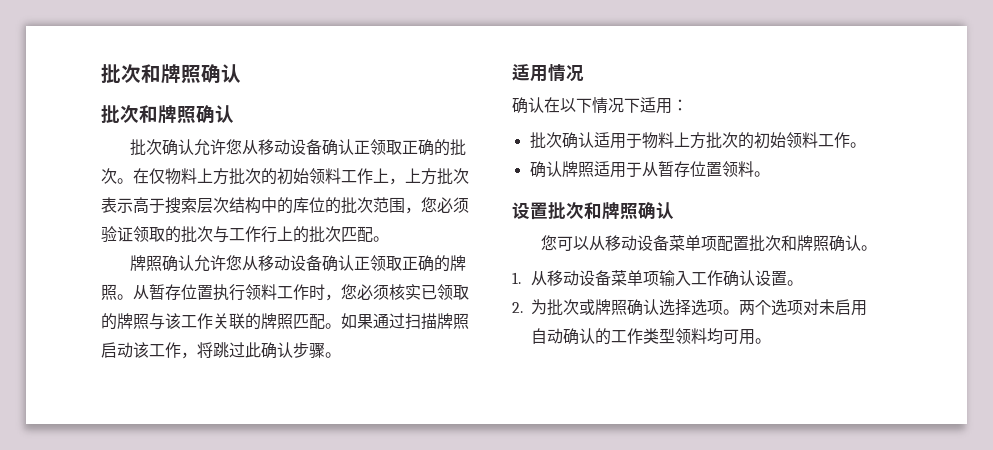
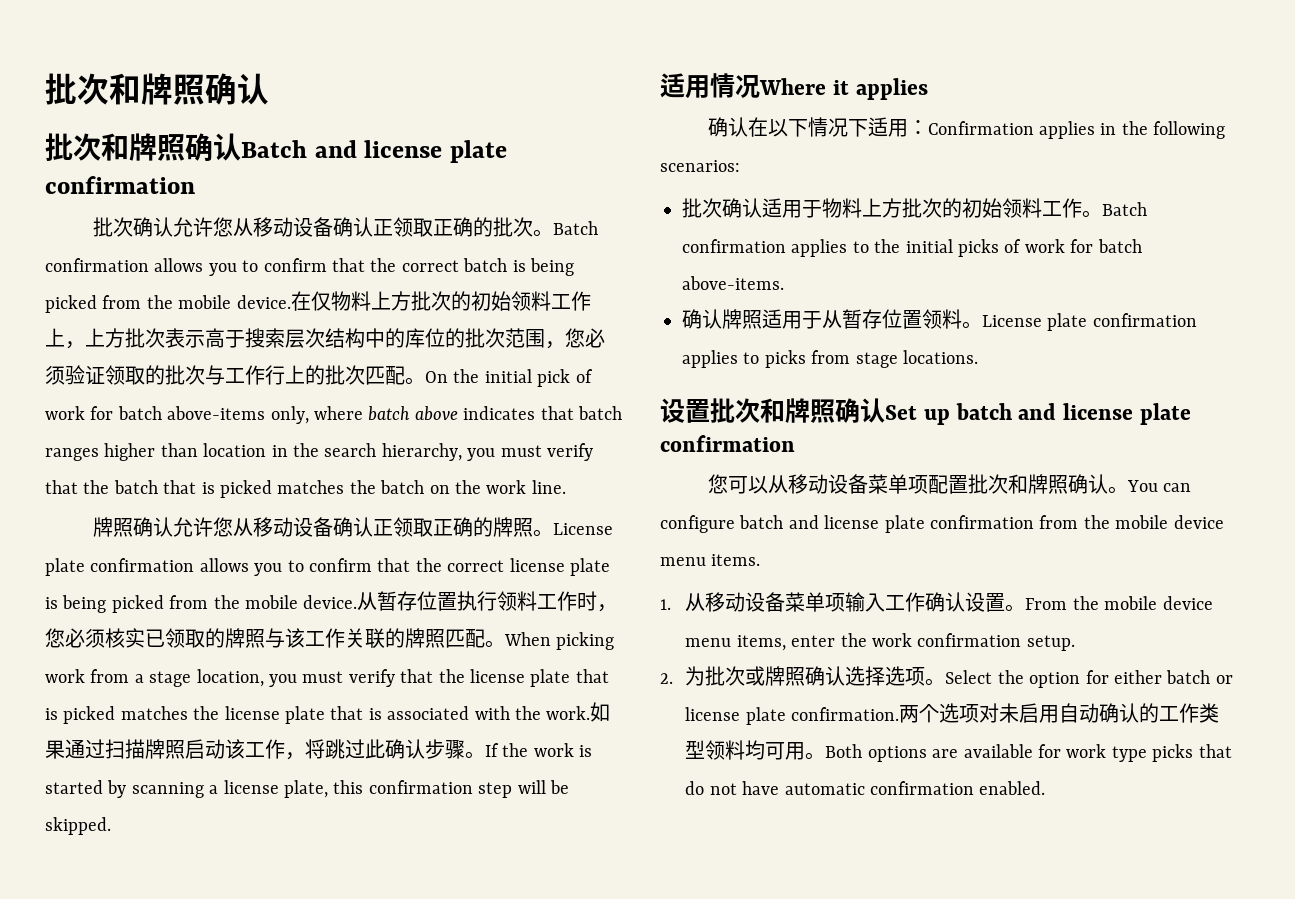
(234, 114) none -> [241,140,507,163] [45,176,195,194] Batch and license plate confirmation
(133, 181) none -> [552,221,598,235] [45,258,574,276] [45,295,291,313] Batch confirmation allows you to confirm that the correct batch is being picked from the mobile device.
(389, 239) none -> [425,369,593,387] [45,406,622,424] [45,443,593,461] [45,480,566,498] On the initial pick of work for batch above-items only, where batch above indicates that batch ranges higher than location in the search hierarchy, you must verify that the batch that is picked matches the batch on the work line.
(133, 297) none -> [552,523,613,535] [45,558,610,576] [45,595,358,613] License plate confirmation allows you to confirm that the correct license plate is being picked from the mobile device.
(341, 326) none -> [504,632,615,650] [45,669,609,687] [45,706,591,724] When picking work from a stage location, you must verify that the license plate that is picked matches the license plate that is associated with the work.
(341, 355) none -> [485,743,593,757] [45,780,569,798] [45,817,111,835] If the work is started by scanning a license plate, this confirmation step will be skipped.
(584, 73) none -> [759,78,928,100] Where it applies
(688, 105) none -> [927,121,1226,139] [660,160,740,172] Confirmation applies in the following scenarios:
(866, 145) none -> [1102,202,1147,216] [682,239,1142,257] [682,276,784,290] Batch confirmation applies to the initial picks of work for batch above-items.
(770, 174) none -> [982,313,1197,331] [682,350,978,368] License plate confirmation applies to picks from stage locations.
(674, 210) none -> [885,403,1191,425] [660,435,795,452] Set up batch and license plate confirmation
(877, 248) none -> [1126,480,1191,492] [660,515,1224,533] [660,554,761,566] You can configure batch and license plate confirmation from the mobile device menu items.
(803, 283) none -> [1025,596,1213,610] [685,633,1075,651] From the mobile device menu items, enter the work confirmation setup.
(739, 312) none -> [945,670,1233,688] [685,707,900,725] Select the option for either batch or license plate confirmation.
(771, 341) none -> [825,744,1232,762] [685,781,1046,795] Both options are available for work type picks that do not have automatic confirmation enabled.

